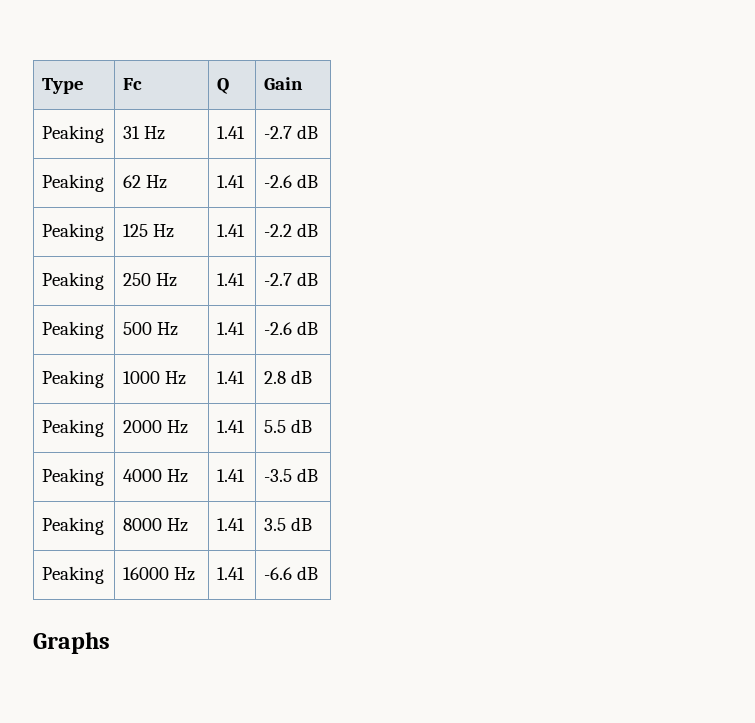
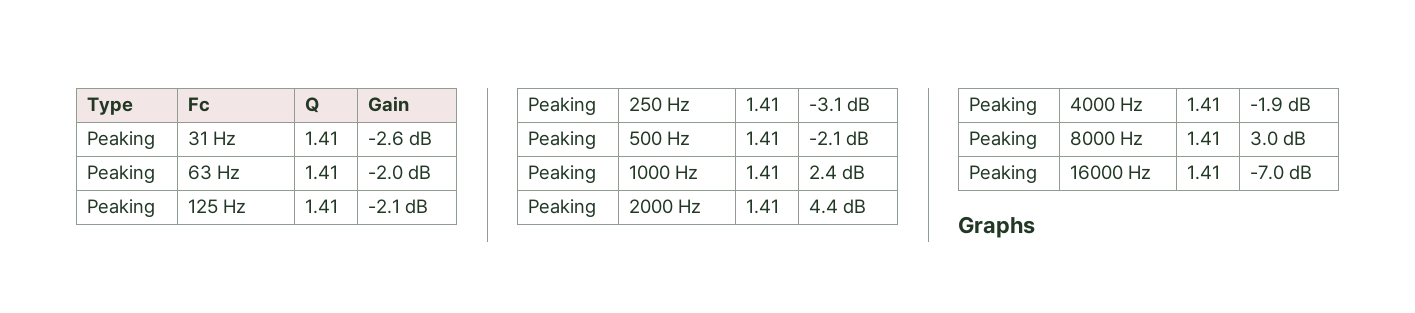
[264,125,319,139] [42,174,105,192] [123,175,168,189] [217,175,246,188] [264,175,293,188] -2.7 dB // Peaking | 62 Hz | 1.41 | -2.6 -> [368,131,433,146] [87,165,156,183] [188,165,241,180] [305,165,339,180] [368,165,404,180] -2.6 dB // Peaking | 63 Hz | 1.41 | -2.0
[264,224,293,237] -2.2 -> [368,199,401,214] -2.1
[264,273,293,286] -2.7 -> [809,97,843,112] -3.1
[264,322,293,335] -2.6 -> [809,131,842,146] -2.1
[264,371,287,384] 2.8 -> [809,165,838,180] 2.4
[264,420,287,433] 5.5 -> [809,199,839,214] 4.4
[264,469,293,482] -3.5 -> [1250,97,1284,112] -1.9
[264,518,287,531] 3.5 -> [1250,131,1279,146] 3.0
[264,567,293,580] -6.6 -> [1250,165,1285,180] -7.0

